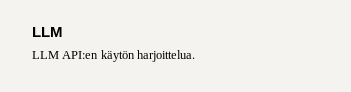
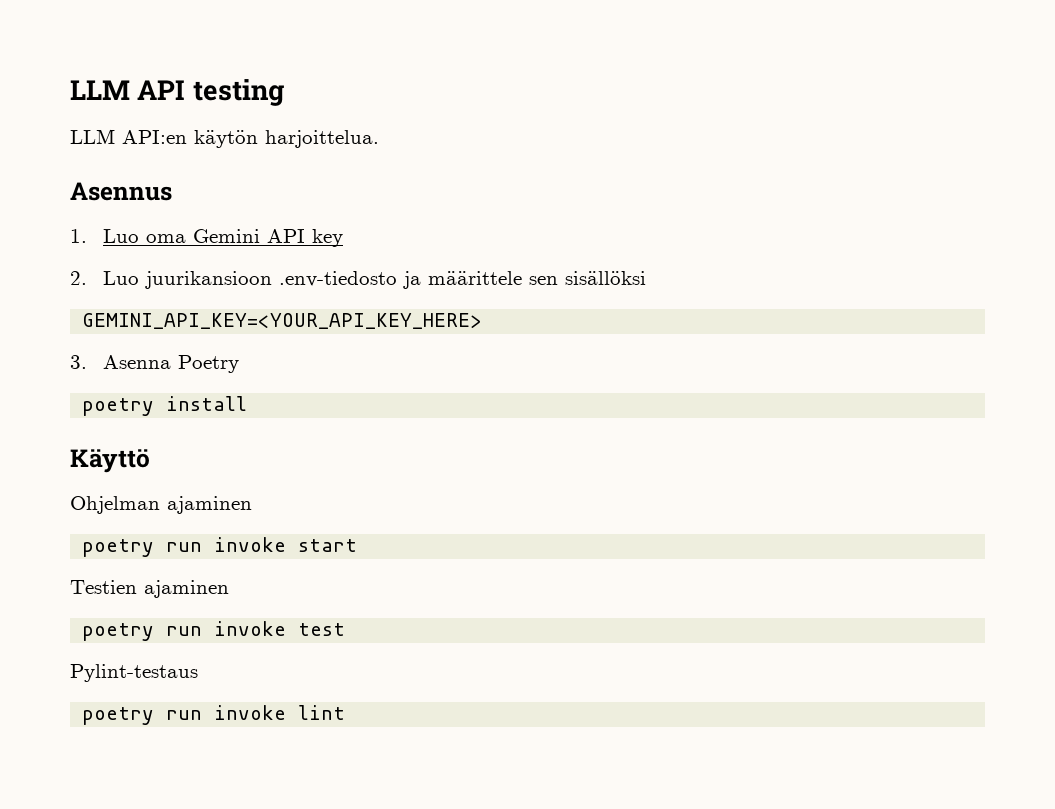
[32,27,63,37] LLM -> [70,79,284,106] LLM API testing
(196, 56) none -> [70,182,172,201] [70,229,343,247] [70,271,646,289] [82,313,483,329] [70,355,239,373] [82,396,248,416] [70,449,150,473] [70,496,252,514] [82,537,358,557] [70,580,229,598] [82,621,346,641] [70,664,198,682] [82,705,346,725] // Asennus // 1. Luo oma Gemini API key // 2. Luo juurikansioon .env-tiedosto ja määrittele sen sisällöksi // GEMINI_API_KEY=<YOUR_API_KEY_HERE> // 3. Asenna Poetry // poetry install // Käyttö // Ohjelman ajaminen // poetry run invoke start // Testien ajaminen // poetry run invoke test // Pylint-testaus // poetry run invoke lint

